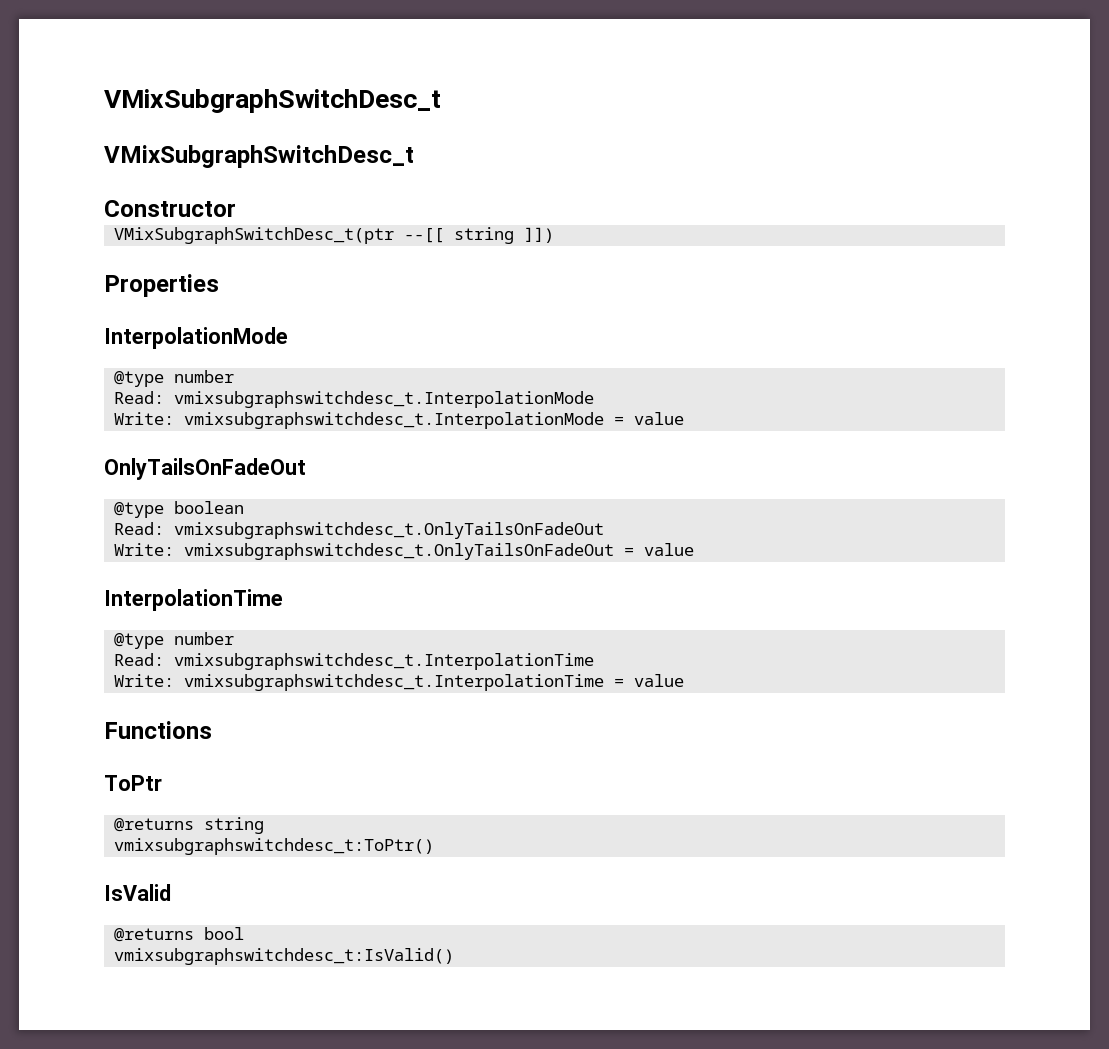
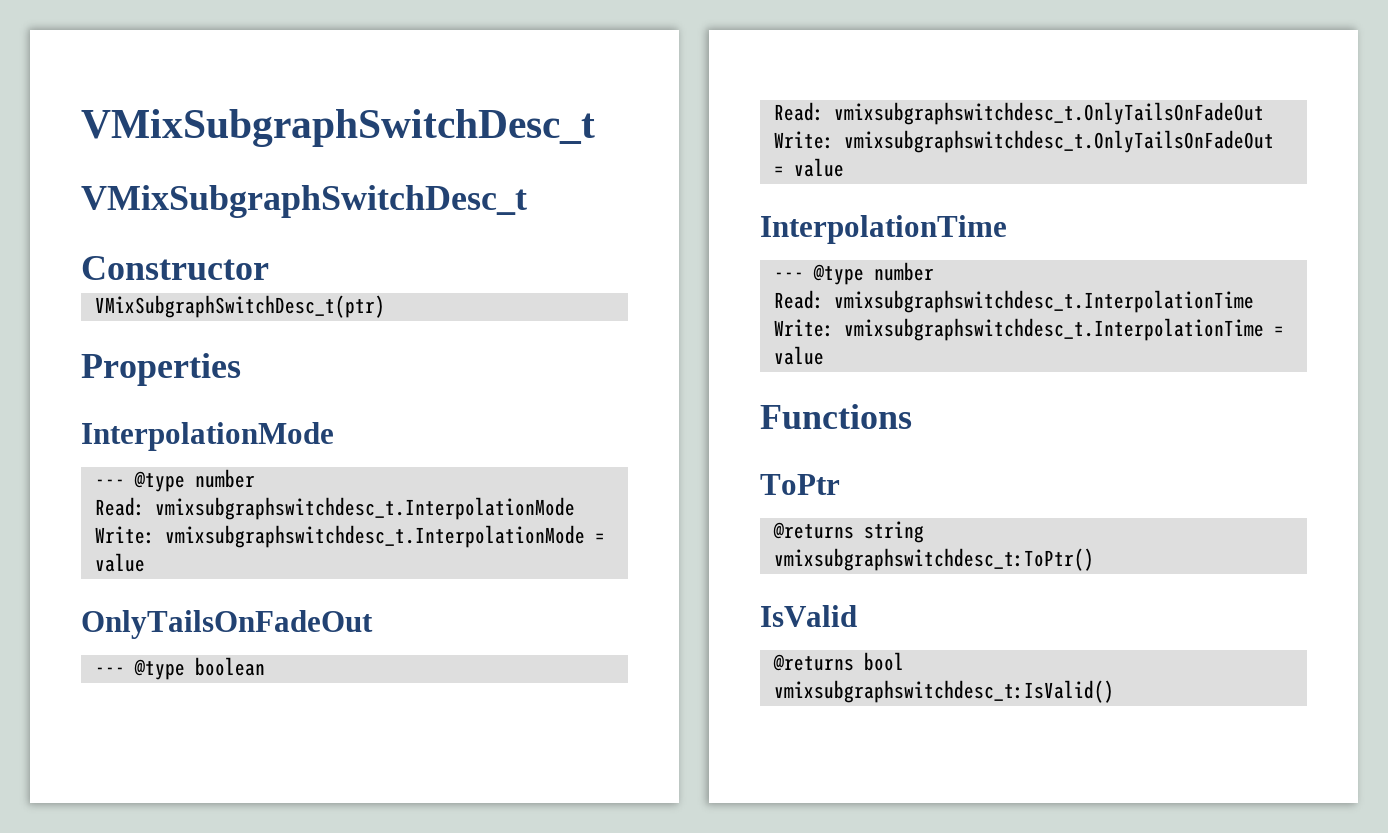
[114,227,555,244] VMixSubgraphSwitchDesc_t(ptr --[[ string ]]) -> [94,295,385,318] VMixSubgraphSwitchDesc_t(ptr)
(288, 338) none -> [94,479,125,487] ---
(306, 469) none -> [94,667,125,675] ---
(283, 600) none -> [773,272,804,280] ---

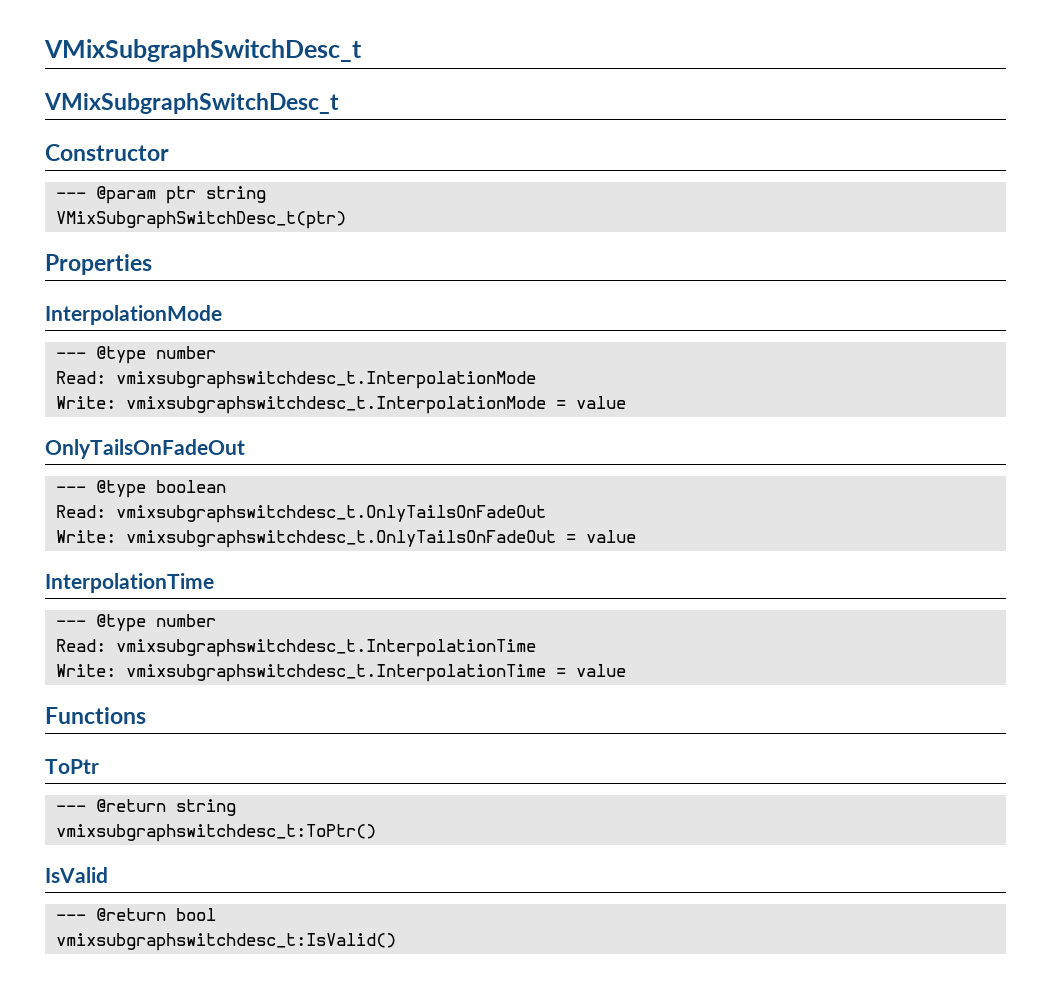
(269, 268) none -> [55,186,266,204] // --- @param ptr string
[772,522,854,539] @returns -> [55,799,166,812] --- @return
[772,654,854,671] @returns -> [55,908,166,921] --- @return

